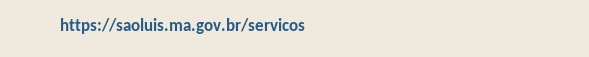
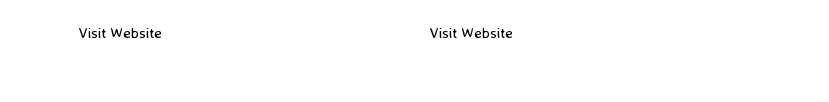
[60,18,305,34] https://saoluis.ma.gov.br/servicos -> [79,28,162,38] [430,28,513,38] Visit Website // Visit Website

